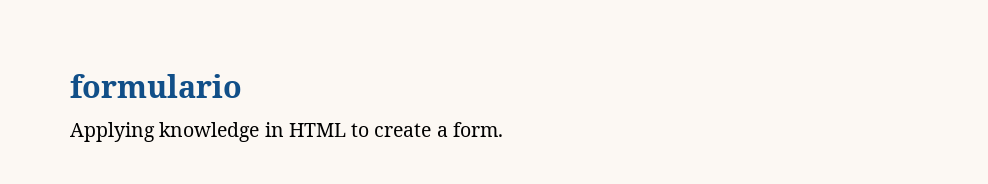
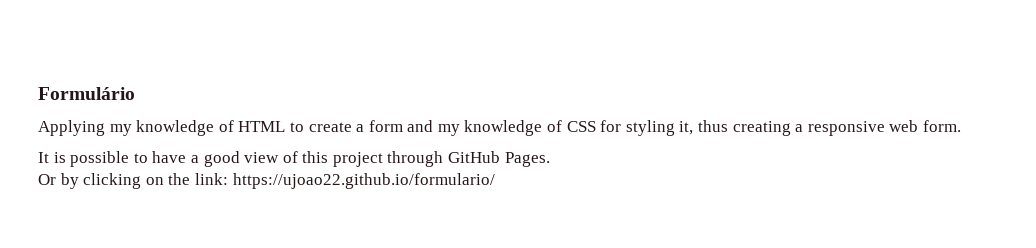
[70,74,242,98] formulario -> [38,87,135,100] Formulário
[159,122,284,142] knowledge in -> [109,120,234,136] my knowledge of
[452,122,503,137] form. -> [368,120,961,136] [38,151,550,167] [38,173,495,189] form and my knowledge of CSS for styling it, thus creating a responsive web form. // It is possible to have a good view of this project through GitHub Pages. // Or by clicking on the link: https://ujoao22.github.io/formulario/

